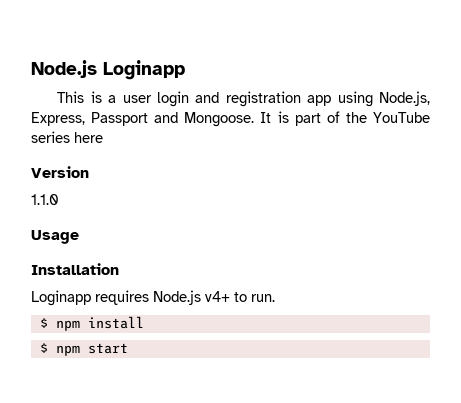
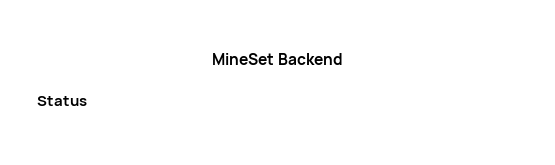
[31,60,185,80] [57,91,430,107] [31,111,430,127] [31,131,103,143] [31,166,89,178] [31,194,59,205] [31,230,79,244] [31,263,119,275] [31,290,275,306] [39,316,144,331] [39,343,128,356] Node.js Loginapp // This is a user login and registration app using Node.js, Express, Passport and Mongoose. It is part of the YouTube series here // Version // 1.1.0 // Usage // Installation // Loginapp requires Node.js v4+ to run. // $ npm install // $ npm start -> [211,53,344,65] [37,96,87,106] MineSet Backend // Status

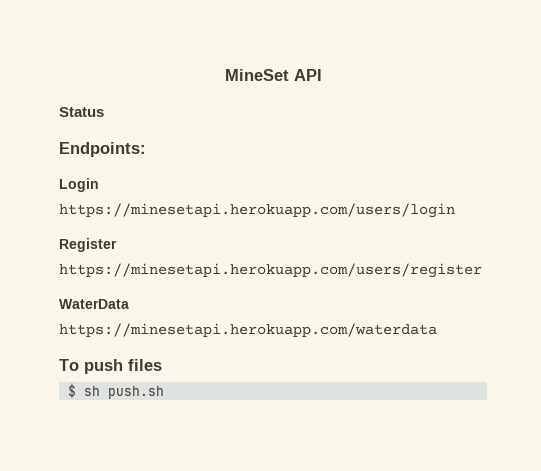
[278,53,344,65] Backend -> [293,69,322,81] API
(87, 101) none -> [59,142,146,157] [59,178,99,192] [59,203,455,218] [59,238,117,252] [59,263,482,278] [59,299,129,309] [59,323,437,337] [59,359,162,374] [68,383,165,399] // Endpoints: // Login // https://minesetapi.herokuapp.com/users/login // Register // https://minesetapi.herokuapp.com/users/register // WaterData // https://minesetapi.herokuapp.com/waterdata // To push files // $ sh push.sh

